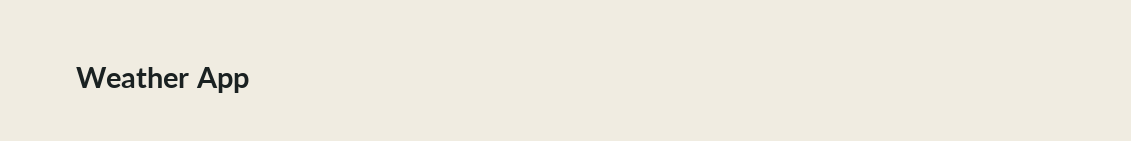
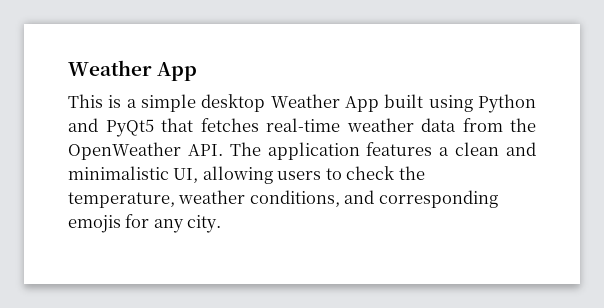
[76,67,249,93] Weather App -> [68,60,198,81] [68,94,536,113] [68,118,536,137] [68,142,536,160] [68,166,425,184] [68,190,498,208] [68,214,222,233] Weather App // This is a simple desktop Weather App built using Python and PyQt5 that fetches real-time weather data from the OpenWeather API. The application features a clean and minimalistic UI, allowing users to check the temperature, weather conditions, and corresponding emojis for any city.

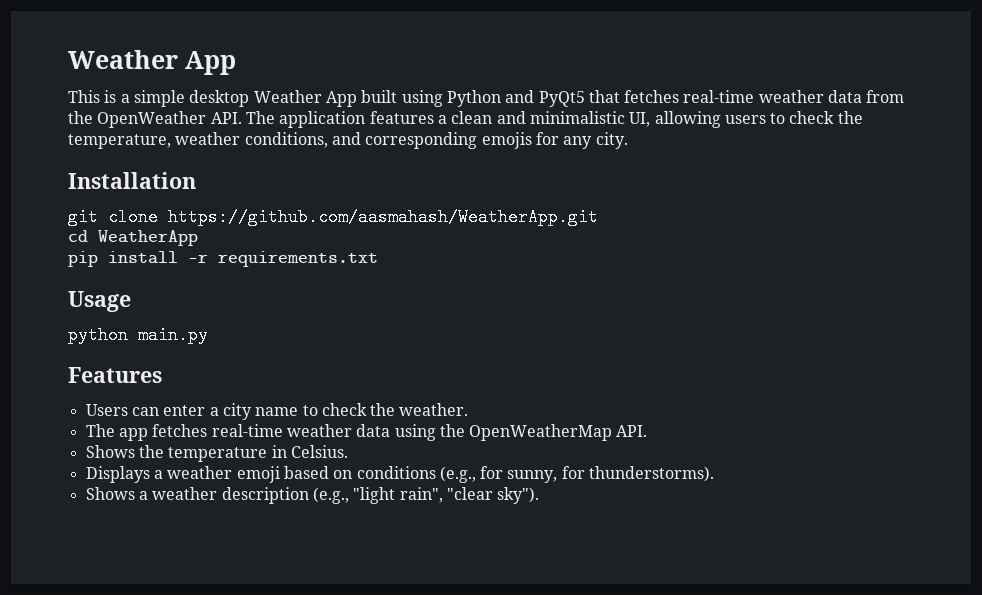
(222, 224) none -> [68,172,196,189] [68,208,598,226] [68,230,198,246] [68,251,378,267] [68,291,131,312] [68,326,208,344] [68,367,162,383] [85,403,469,420] [85,424,648,441] [85,445,348,462] [85,466,715,483] [85,487,540,504] // Installation // git clone https://github.com/aasmahash/WeatherApp.git // cd WeatherApp // pip install -r requirements.txt // Usage // python main.py // Features // Users can enter a city name to check the weather. // The app fetches real-time weather data using the OpenWeatherMap API. // Shows the temperature in Celsius. // Displays a weather emoji based on conditions (e.g., for sunny, for thunderstorms). // Shows a weather description (e.g., "light rain", "clear sky").

